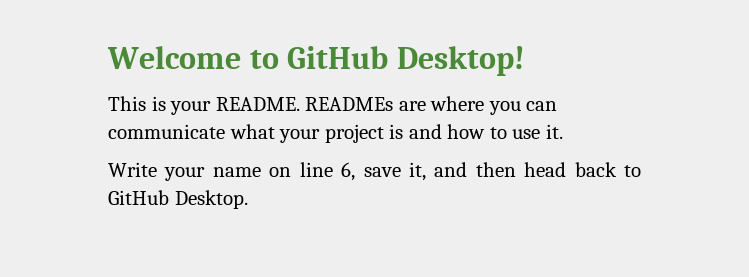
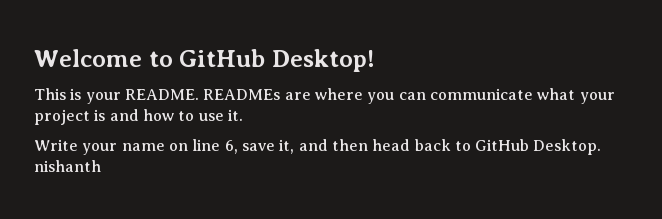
(248, 199) none -> [34,160,101,172] nishanth

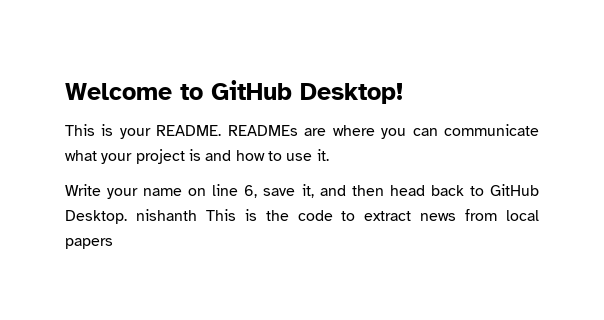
(101, 166) none -> [205,209,539,221] [65,238,113,249] This is the code to extract news from local papers

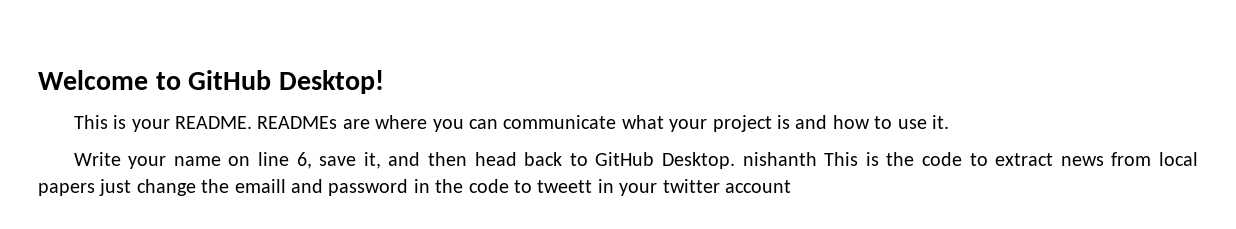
(113, 243) none -> [99,179,791,196] just change the emaill and password in the code to tweett in your twitter account

